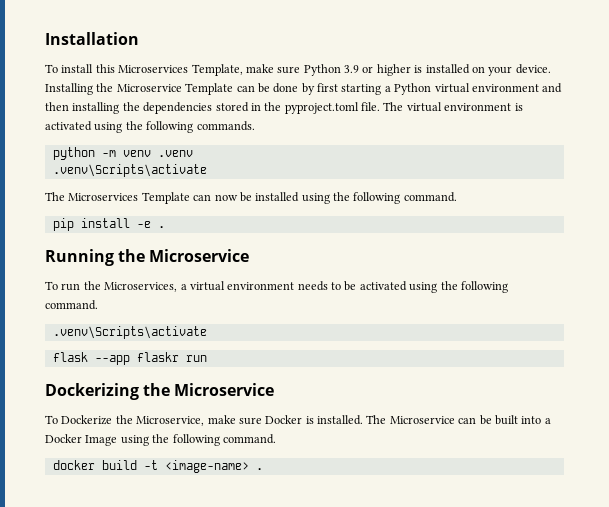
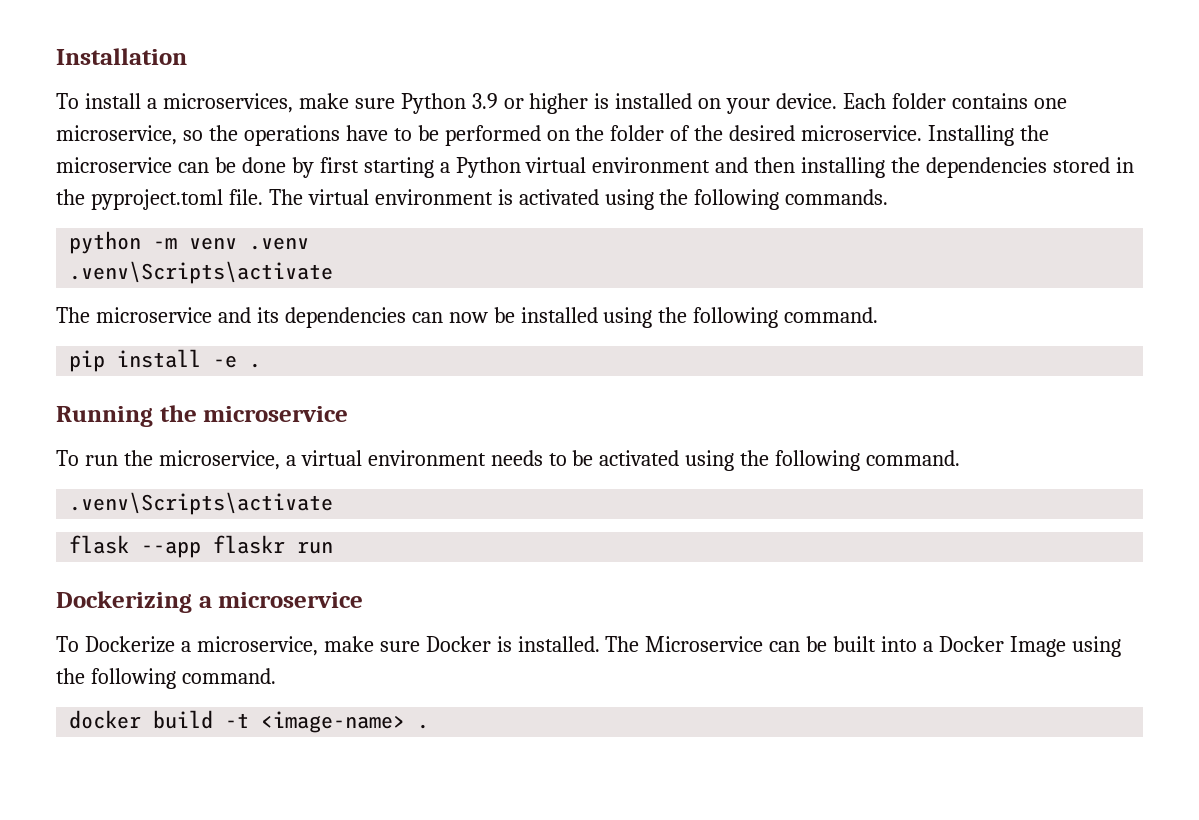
[95,64,243,76] this Microservices Template, -> [146,93,293,113] a microservices,
[45,83,234,95] Installing the Microservice Template -> [843,93,1067,109] [56,125,1050,146] [56,157,172,173] Each folder contains one microservice, so the operations have to be performed on the folder of the desired microservice. Installing the microservice
[68,192,190,204] Microservices Template -> [95,307,406,328] microservice and its dependencies
[149,249,250,262] Microservice -> [203,406,349,422] microservice
[104,282,178,292] Microservices, -> [158,450,280,470] microservice,
[143,383,275,396] the Microservice -> [198,592,364,608] a microservice
[115,415,205,426] the Microservice, -> [180,636,318,656] a microservice,

